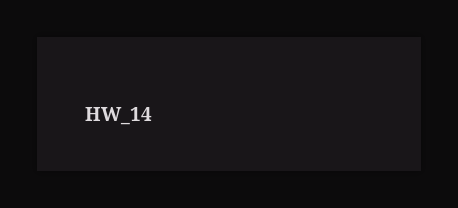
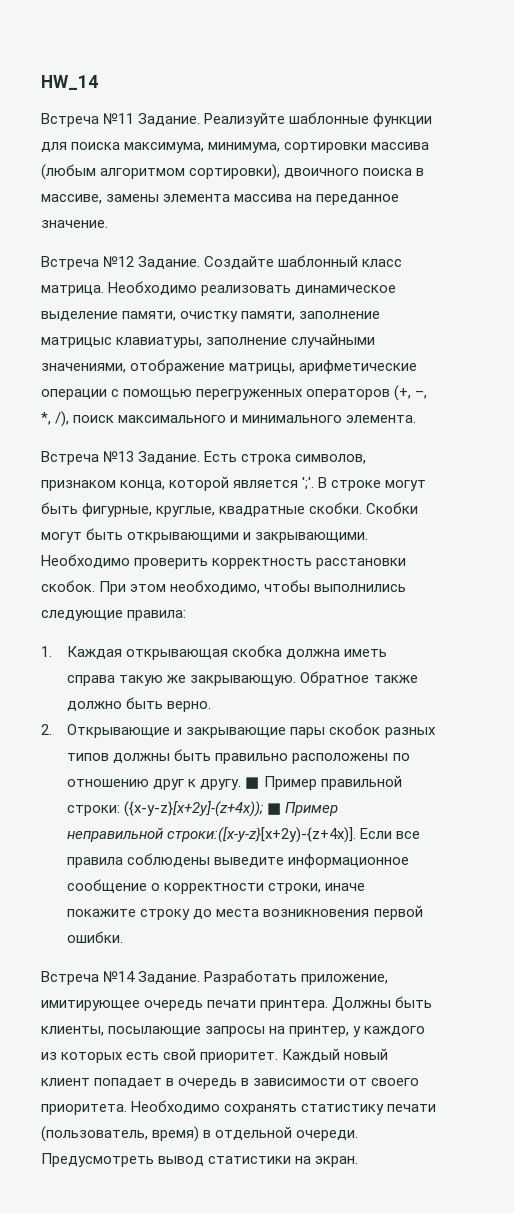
(152, 116) none -> [41,112,433,127] [41,142,430,153] [41,164,425,180] [41,194,400,205] [41,220,108,228] [41,255,403,270] [41,281,397,296] [41,311,381,322] [41,333,376,348] [41,359,418,374] [41,385,428,401] [41,411,417,427] [41,451,367,465] [41,476,427,491] [41,502,419,517] [41,528,369,543] [41,554,407,569] [41,580,407,595] [41,610,187,621] [41,645,388,660] [67,671,418,686] [67,697,212,712] [41,723,436,738] [67,749,410,764] [67,775,402,790] [67,801,339,817] [67,827,421,843] [67,853,410,868] [67,879,366,894] [67,905,423,920] [67,931,124,943] [41,970,389,985] [41,996,433,1011] [41,1026,426,1037] [41,1048,389,1063] [41,1078,420,1089] [41,1100,437,1115] [41,1126,359,1142] [41,1153,359,1167] // Встреча №11 Задание. Реализуйте шаблонные функции для поиска максимума, минимума, сортировки массива (любым алгоритмом сортировки), двоичного поиска в массиве, замены элемента массива на переданное значение. // Встреча №12 Задание. Создайте шаблонный класс матрица. Необходимо реализовать динамическое выделение памяти, очистку памяти, заполнение матрицыс клавиатуры, заполнение случайными значениями, отображение матрицы, арифметические операции с помощью перегруженных операторов (+, –, *, /), поиск максимального и минимального элемента. // Встреча №13 Задание. Есть строка символов, признаком конца, которой является ';'. В строке могут быть фигурные, круглые, квадратные скобки. Скобки могут быть открывающими и закрывающими. Необходимо проверить корректность расстановки скобок. При этом необходимо, чтобы выполнились следующие правила: // 1. Каждая открывающая скобка должна иметь справа такую же закрывающую. Обратное также должно быть верно. // 2. Открывающие и закрывающие пары скобок разных типов должны быть правильно расположены по отношению друг к другу. ■ Пример правильной строки: ({x-y-z}[x+2y]-(z+4x)); ■ Пример неправильной строки:([x-y-z}[x+2y)-{z+4x)]. Если все правила соблюдены выведите информационное сообщение о корректности строки, иначе покажите строку до места возникновения первой ошибки. // Встреча №14 Задание. Разработать приложение, имитирующее очередь печати принтера. Должны быть клиенты, посылающие запросы на принтер, у каждого из которых есть свой приоритет. Каждый новый клиент попадает в очередь в зависимости от своего приоритета. Необходимо сохранять статистику печати (пользователь, время) в отдельной очереди. Предусмотреть вывод статистики на экран.

